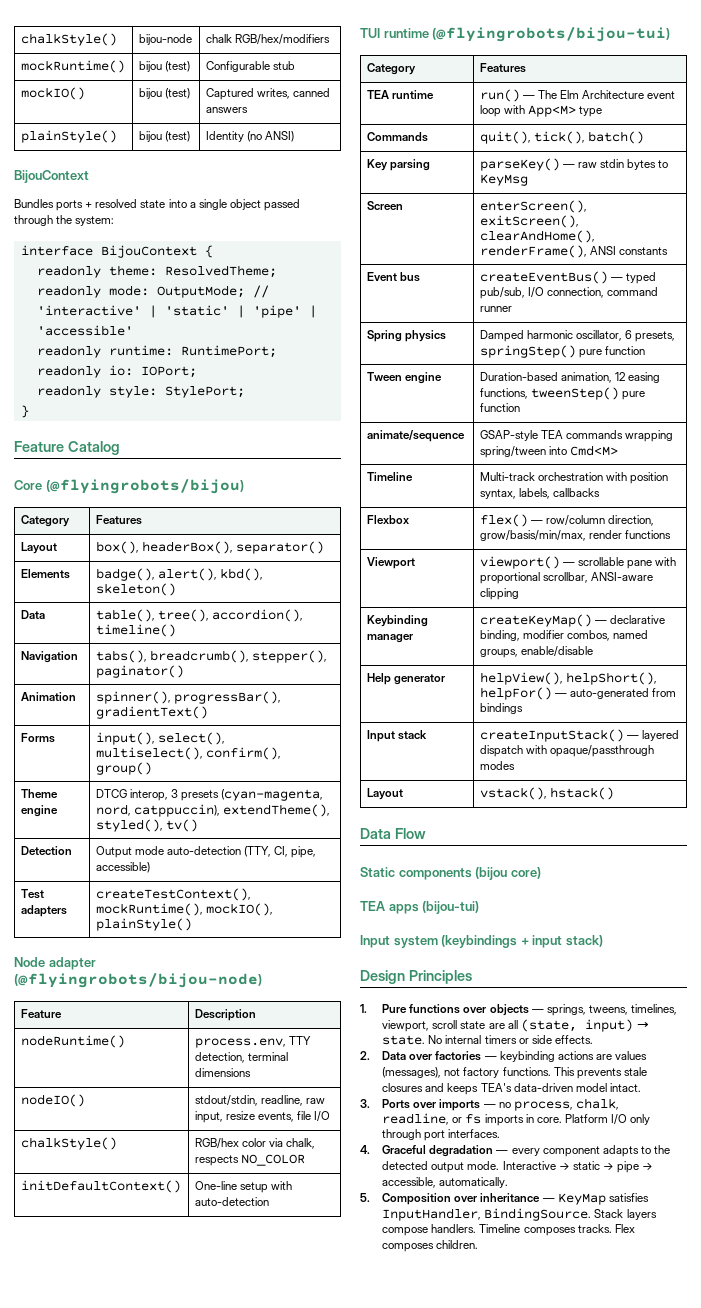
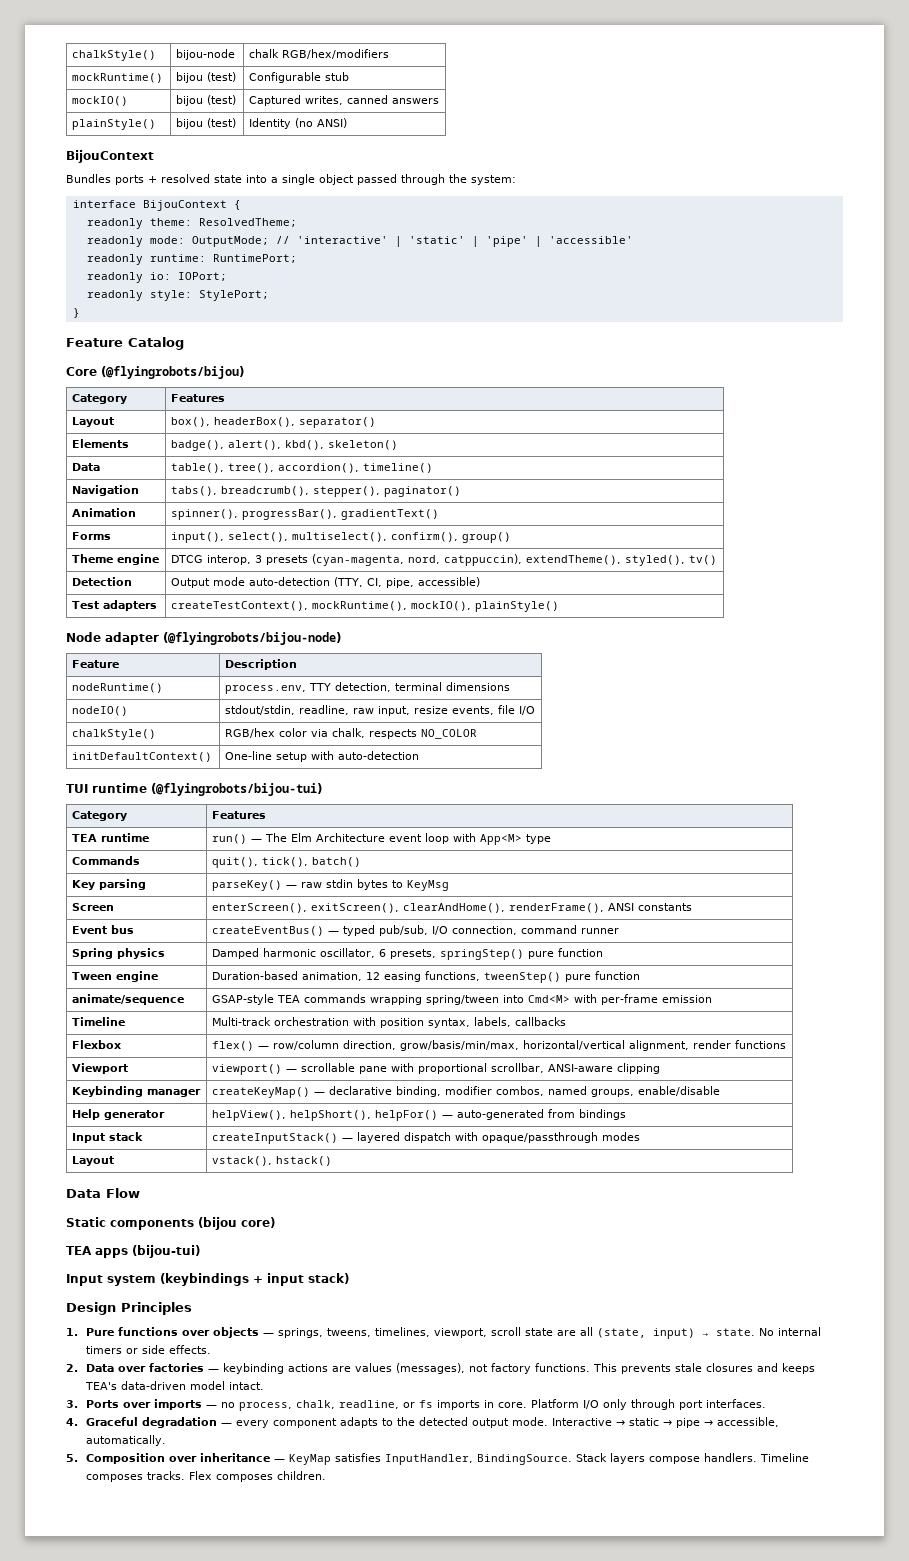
(618, 450) none -> [574,994,713,1005] with per-frame emission
(586, 535) none -> [523,1040,690,1051] horizontal/vertical alignment,

